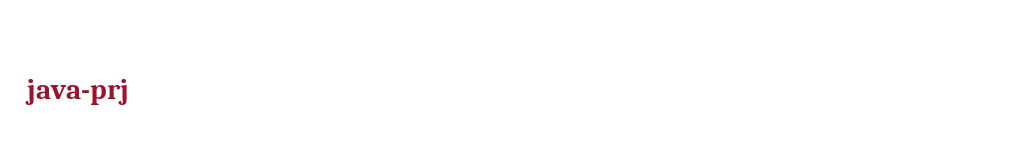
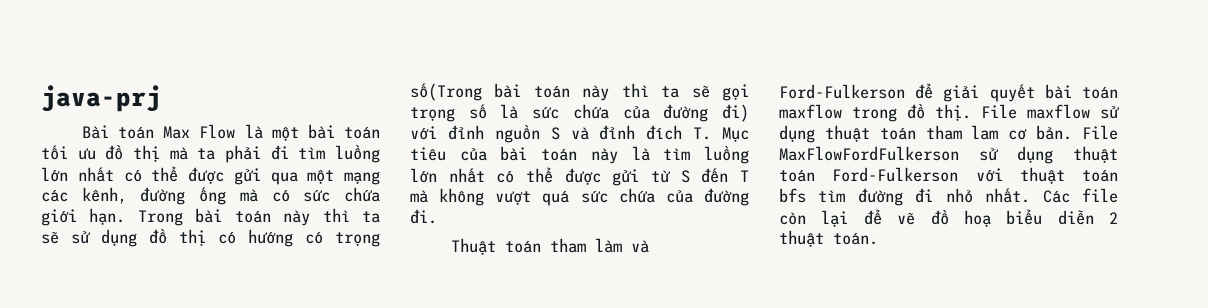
(129, 92) none -> [81,124,380,141] [41,145,380,163] [41,166,380,185] [41,187,381,205] [41,208,380,226] [41,229,380,247] [410,83,749,101] [410,104,749,122] [410,125,749,143] [410,146,749,164] [410,167,749,186] [410,188,749,206] [410,209,437,224] [450,238,649,255] [779,83,1118,102] [779,104,1120,122] [779,125,1118,143] [779,146,1118,164] [779,167,1118,184] [779,188,1118,206] [779,209,1118,227] [779,230,878,247] // Bài toán Max Flow là một bài toán tối ưu đồ thị mà ta phải đi tìm luồng lớn nhất có thể được gửi qua một mạng các kênh, đường ống mà có sức chứa giới hạn. Trong bài toán này thì ta sẽ sử dụng đồ thị có hướng có trọng số(Trong bài toán này thì ta sẽ gọi trọng số là sức chứa của đường đi) với đỉnh nguồn S và đỉnh đích T. Mục tiêu của bài toán này là tìm luồng lớn nhất có thể được gửi từ S đến T mà không vượt quá sức chứa của đường đi. // Thuật toán tham làm và Ford-Fulkerson để giải quyết bài toán maxflow trong đồ thị. File maxflow sử dụng thuật toán tham lam cơ bản. File MaxFlowFordFulkerson sử dụng thuật toán Ford-Fulkerson với thuật toán bfs tìm đường đi nhỏ nhất. Các file còn lại để vẽ đồ hoạ biểu diễn 2 thuật toán.

